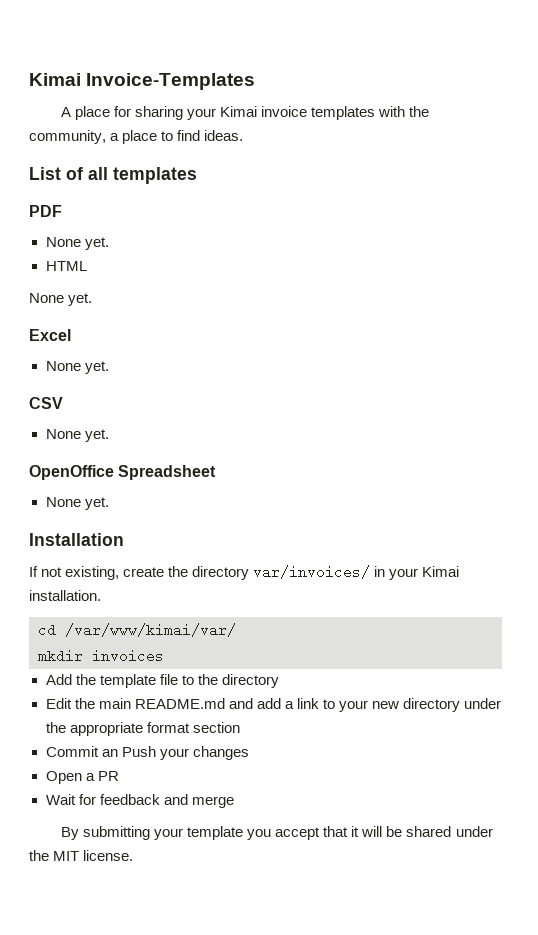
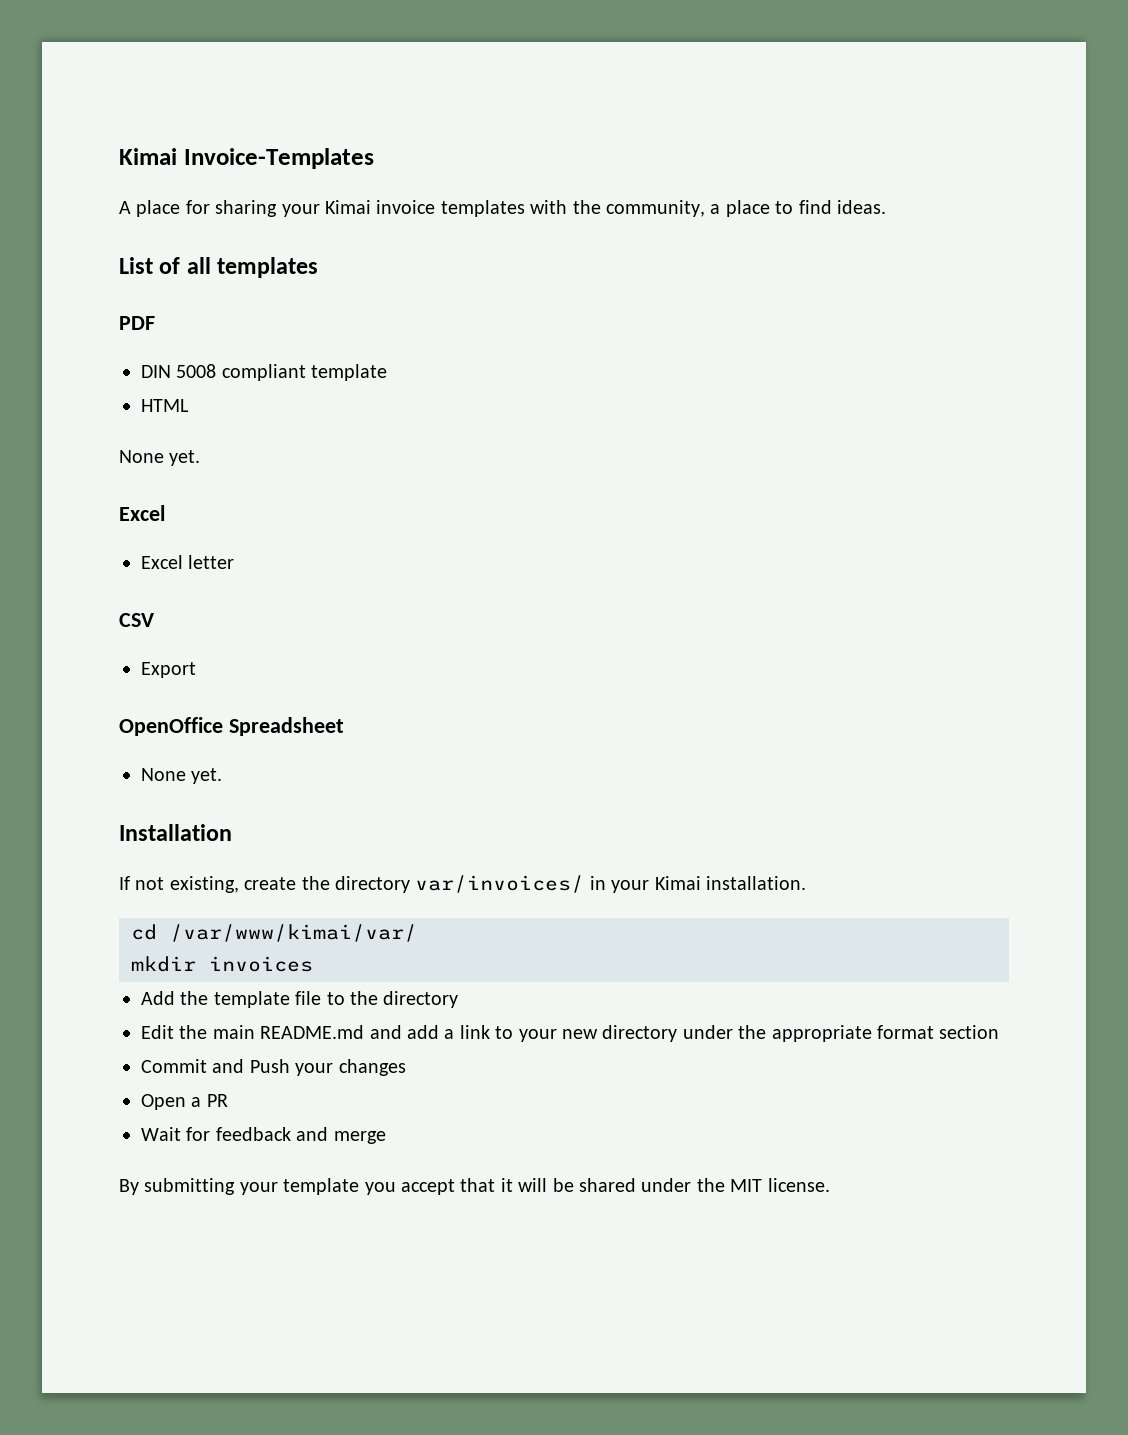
[45,237,109,250] None yet. -> [141,364,388,381] DIN 5008 compliant template
[45,361,109,374] None yet. -> [141,555,235,569] Excel letter
[45,429,109,442] None yet. -> [141,662,196,678] Export
[101,749,118,757] an -> [212,1059,245,1073] and

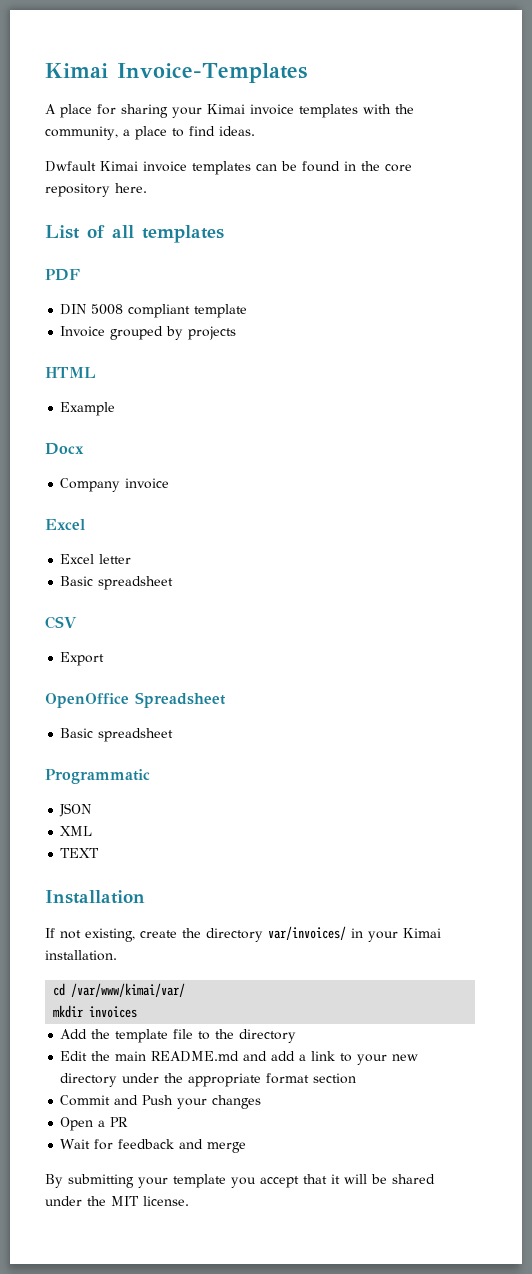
(886, 207) none -> [45,161,412,175] [45,183,147,197] // Dwfault Kimai invoice templates can be found in the core repository here.
[141,399,189,412] [119,450,201,466] HTML // None yet. -> [60,326,237,340] [45,367,96,378] [60,402,116,416] [45,443,84,455] [60,478,170,492] Invoice grouped by projects // HTML // Example // Docx // Company invoice
(235, 562) none -> [60,576,174,590] // Basic spreadsheet
[141,768,223,784] None yet. -> [60,728,174,742] [45,769,150,784] [59,803,92,817] [60,826,93,836] [60,848,100,858] Basic spreadsheet // Programmatic // JSON // XML // TEXT

